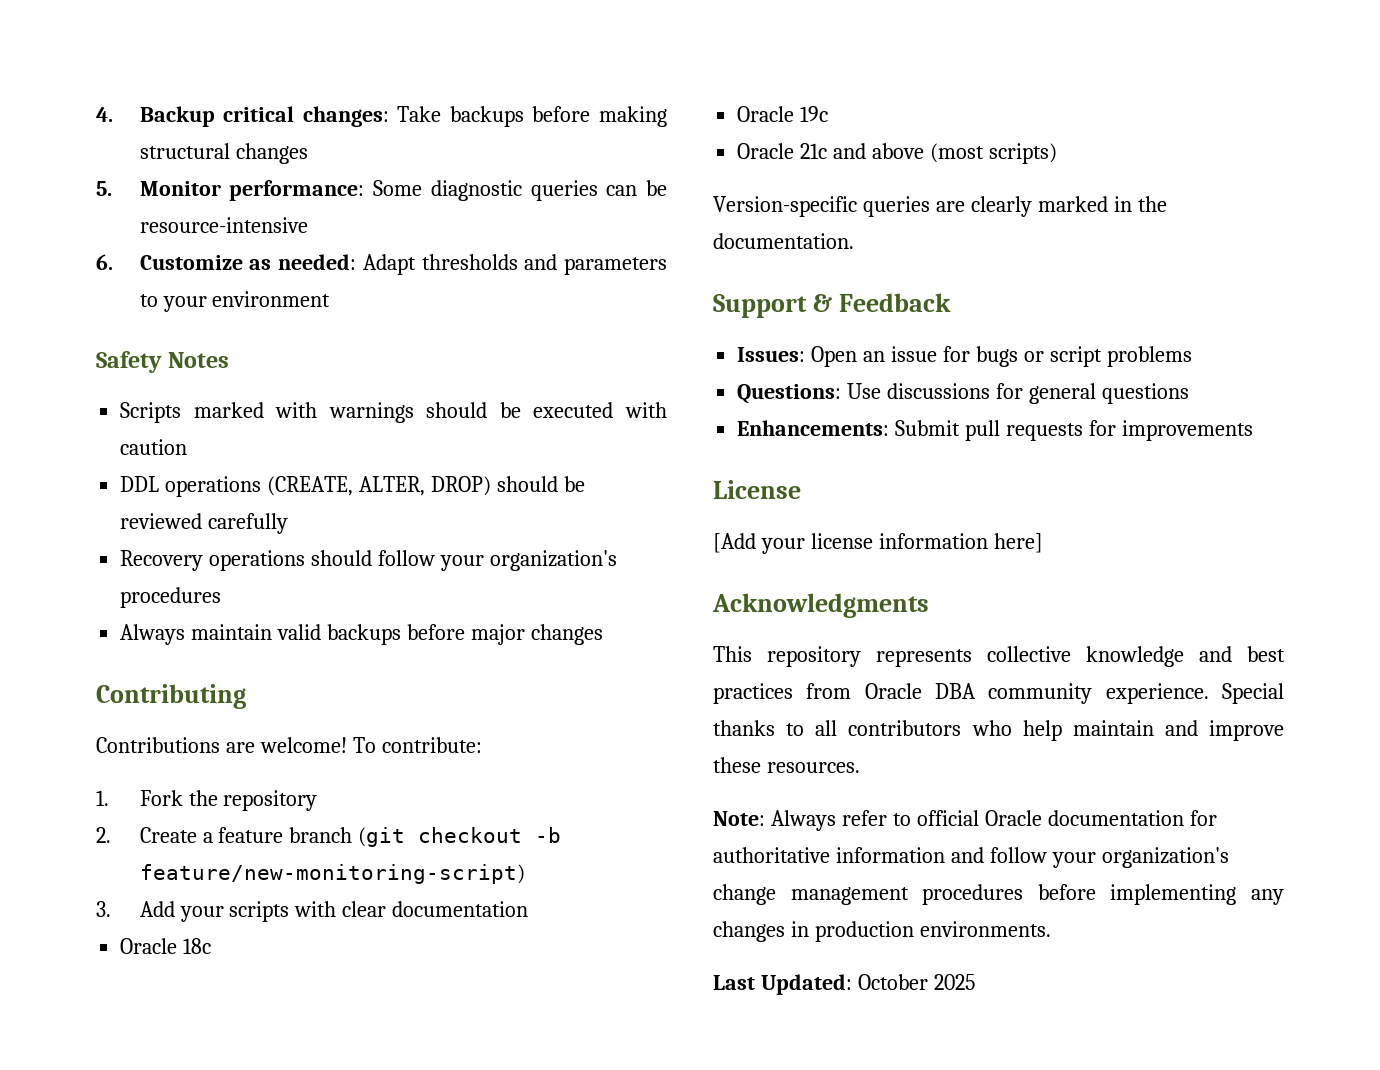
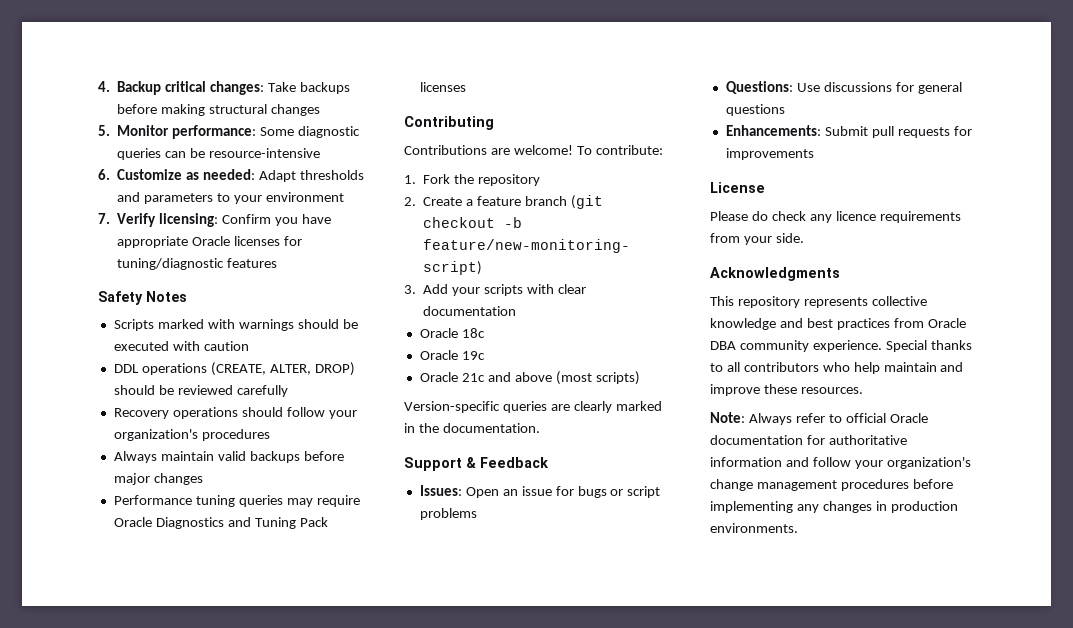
(331, 299) none -> [98,213,331,227] [117,236,302,248] [117,258,278,270] // 7. Verify licensing: Confirm you have appropriate Oracle licenses for tuning/diagnostic features
(603, 634) none -> [113,495,360,507] [113,517,328,529] [419,82,466,92] // Performance tuning queries may require Oracle Diagnostics and Tuning Pack licenses
[713,533,1043,554] [Add your license information here] -> [710,211,961,223] [710,233,804,245] Please do check any licence requirements from your side.
[713,974,975,995] // Last Updated: October 2025 -> (798, 528) none

